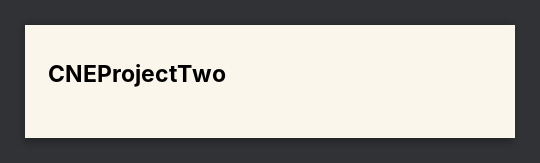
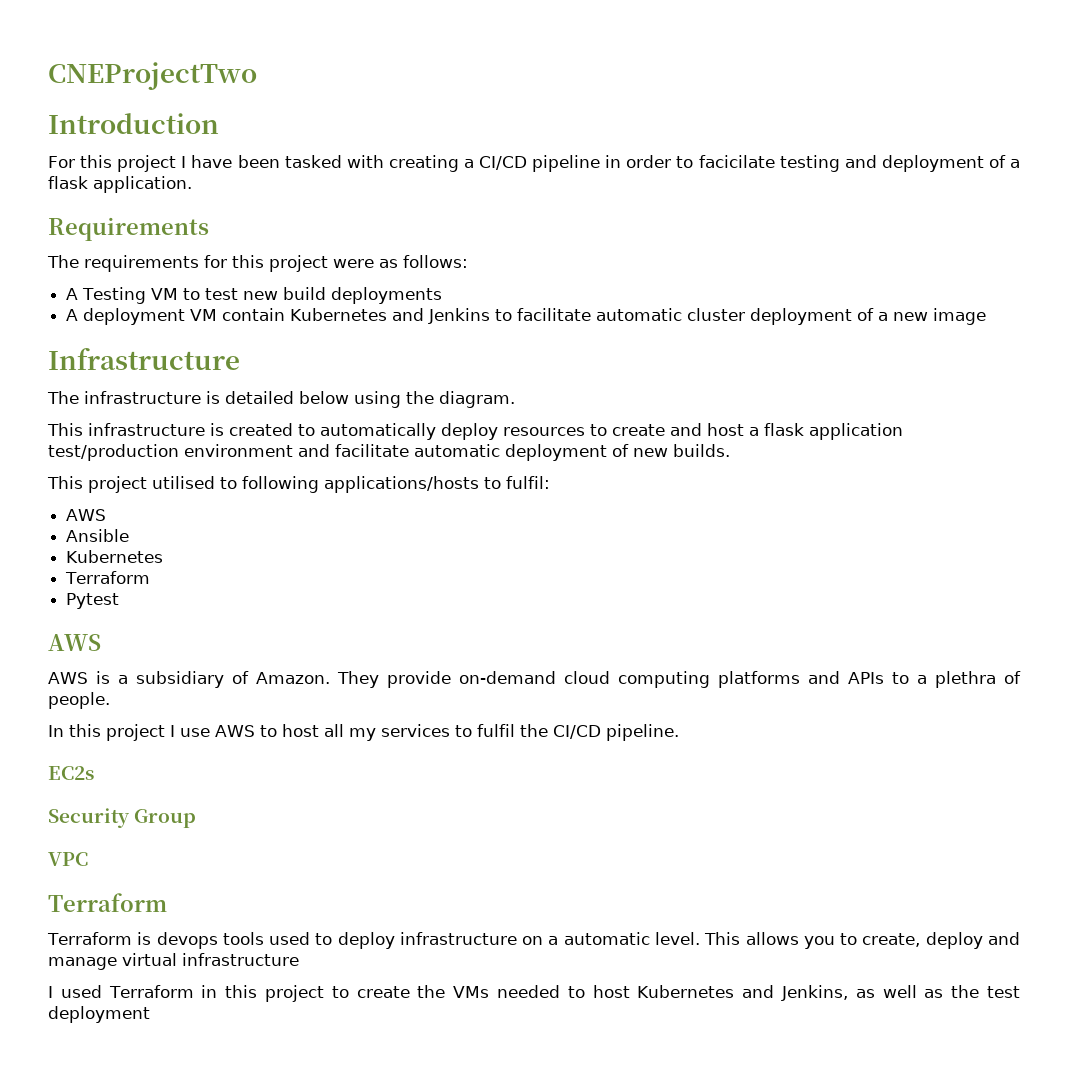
(226, 75) none -> [48,113,219,134] [48,155,1021,172] [48,176,192,193] [48,217,209,241] [47,255,468,272] [66,287,443,304] [66,308,987,325] [48,348,240,370] [47,391,515,408] [47,423,903,440] [48,444,730,461] [47,476,550,493] [66,509,107,521] [66,529,130,542] [66,550,164,563] [65,571,151,584] [66,593,120,609] [48,634,101,651] [48,671,1022,688] [48,692,110,709] [48,724,679,741] [48,766,94,780] [48,808,197,828] [48,852,88,866] [48,893,167,912] [47,932,1021,949] [48,953,299,970] [48,985,1020,1002] [48,1006,150,1023] // Introduction // For this project I have been tasked with creating a CI/CD pipeline in order to facicilate testing and deployment of a flask application. // Requirements // The requirements for this project were as follows: // A Testing VM to test new build deployments // A deployment VM contain Kubernetes and Jenkins to facilitate automatic cluster deployment of a new image // Infrastructure // The infrastructure is detailed below using the diagram. // This infrastructure is created to automatically deploy resources to create and host a flask application test/production environment and facilitate automatic deployment of new builds. // This project utilised to following applications/hosts to fulfil: // AWS // Ansible // Kubernetes // Terraform // Pytest // AWS // AWS is a subsidiary of Amazon. They provide on-demand cloud computing platforms and APIs to a plethra of people. // In this project I use AWS to host all my services to fulfil the CI/CD pipeline. // EC2s // Security Group // VPC // Terraform // Terraform is devops tools used to deploy infrastructure on a automatic level. This allows you to create, deploy and manage virtual infrastructure // I used Terraform in this project to create the VMs needed to host Kubernetes and Jenkins, as well as the test deployment

